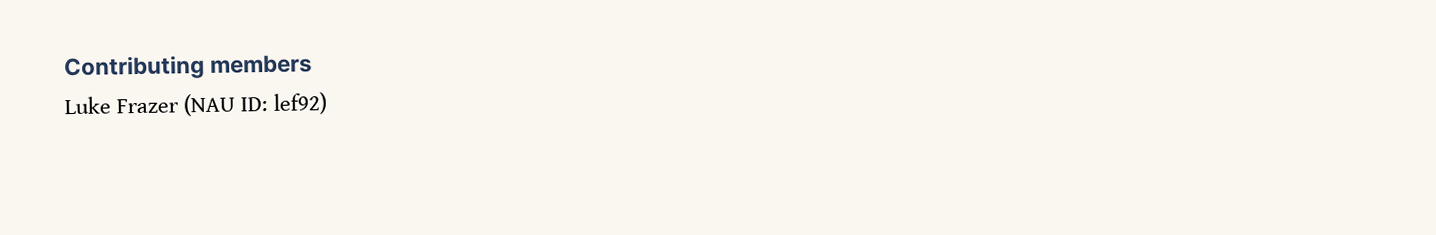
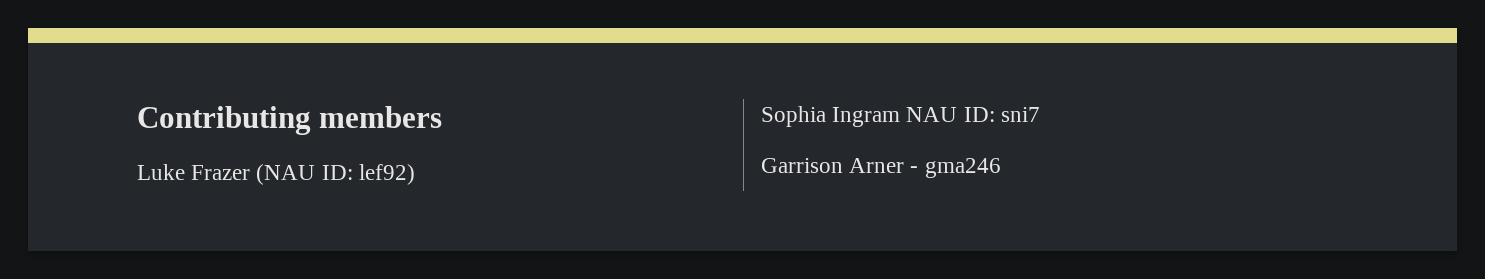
(328, 103) none -> [761,106,1040,127] [761,158,1001,178] // Sophia Ingram NAU ID: sni7 // Garrison Arner - gma246

